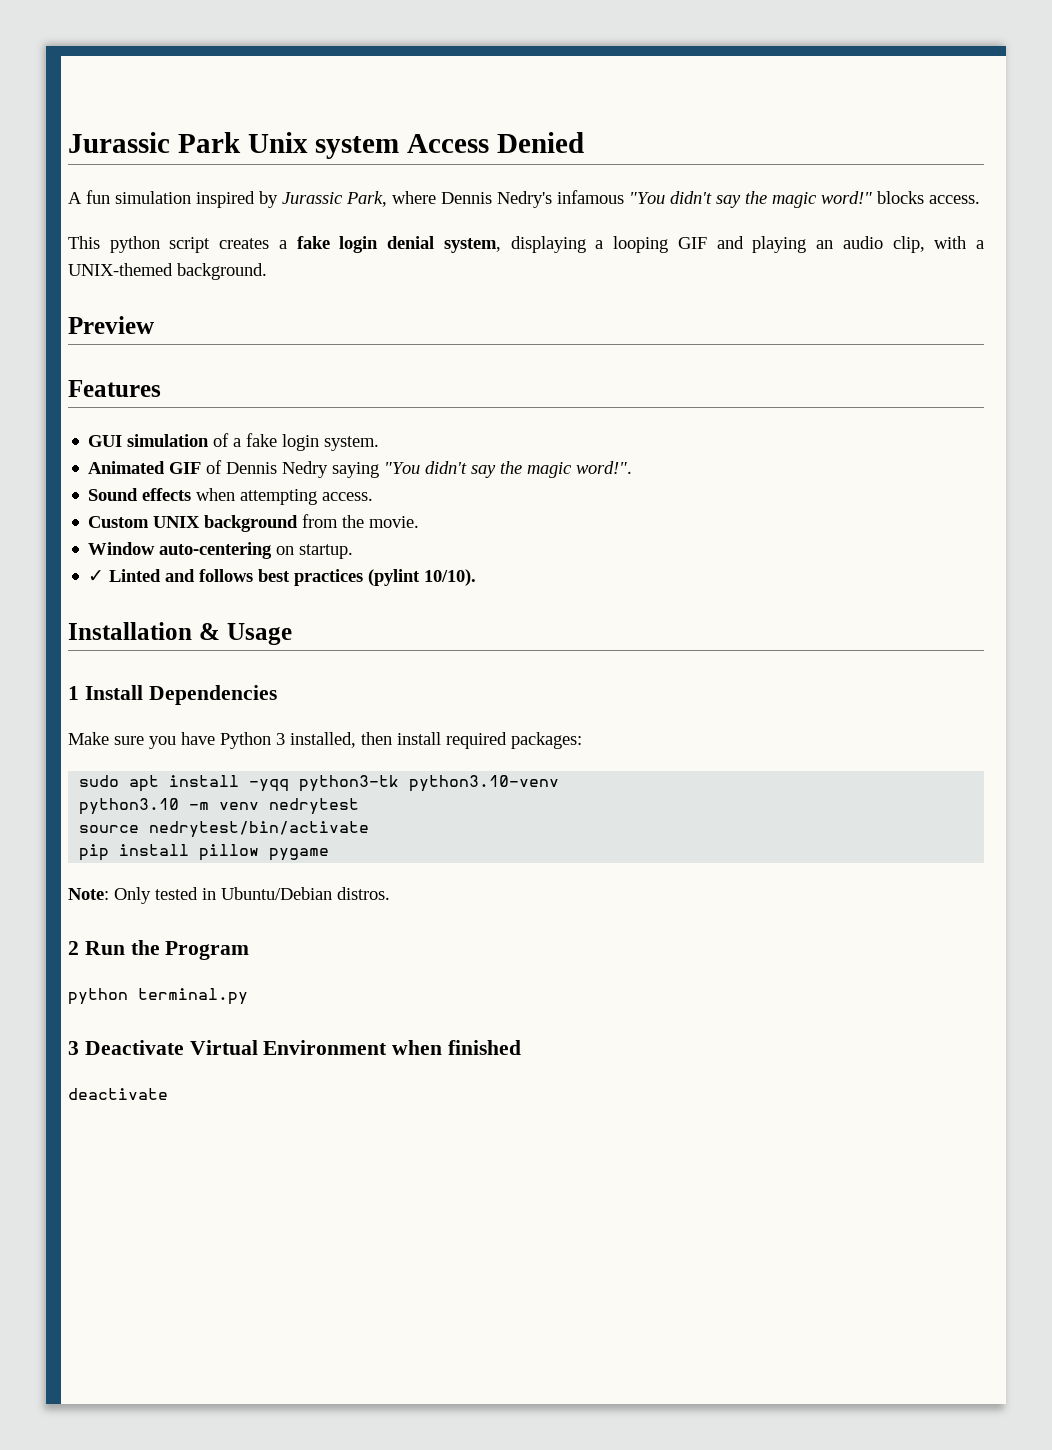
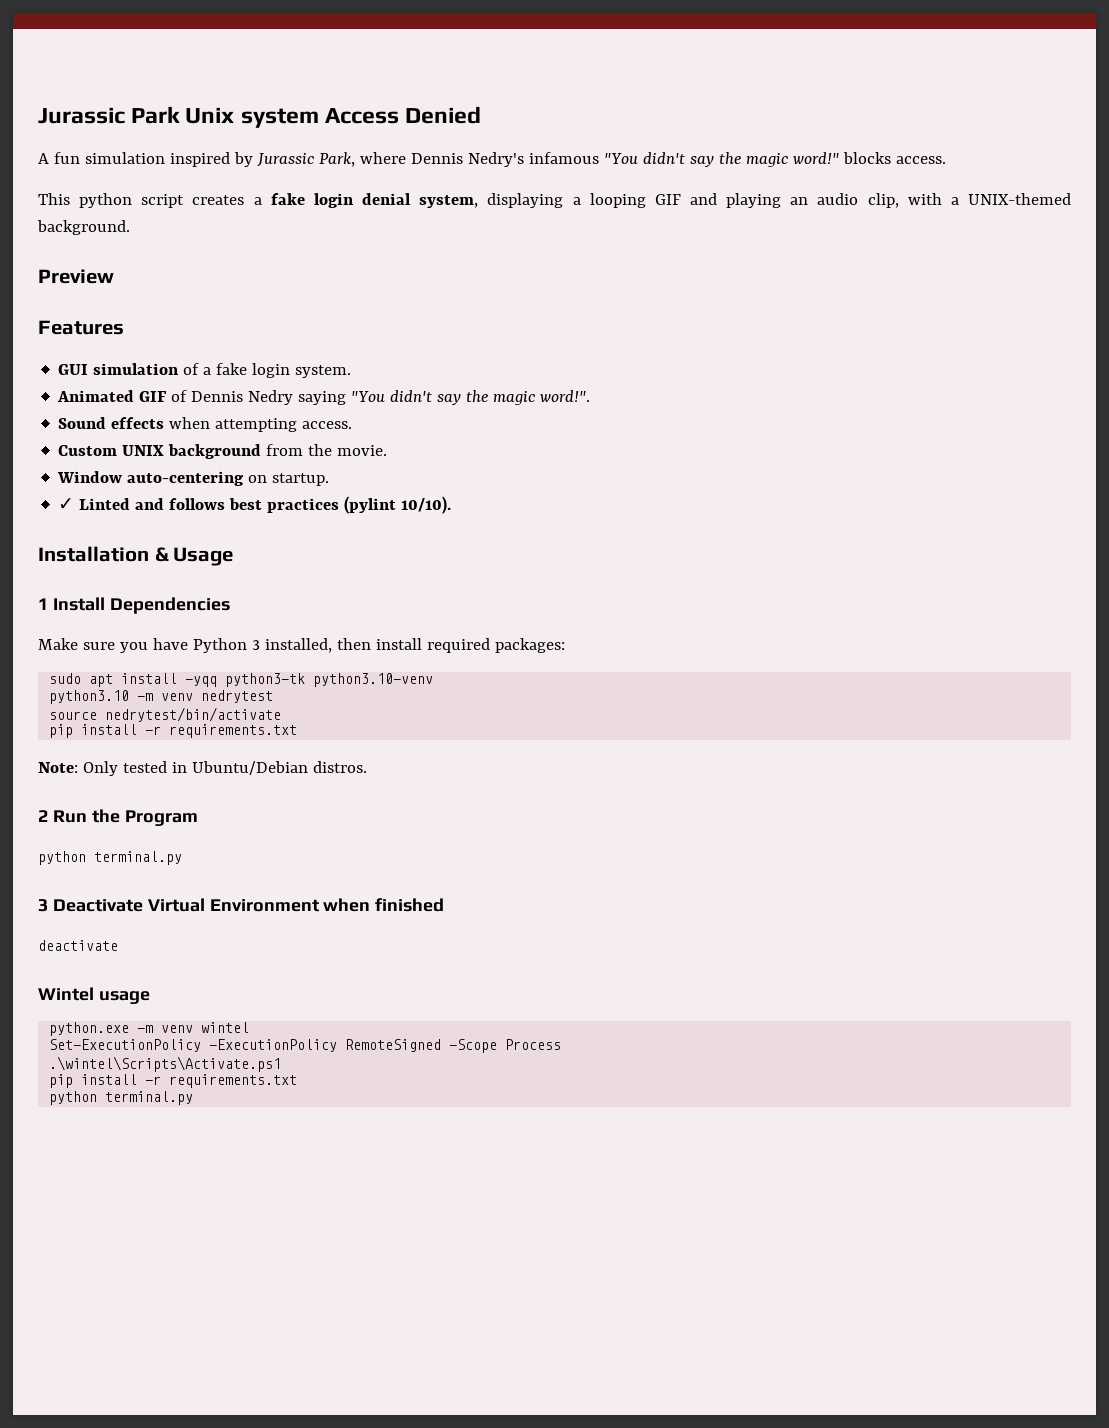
[199,844,330,861] pillow pygame -> [145,724,298,738] -r requirements.txt
(168, 1094) none -> [38,987,150,1004] [49,1022,250,1036] [49,1039,562,1053] [49,1056,282,1072] [49,1074,298,1088] [49,1091,194,1105] // Wintel usage // python.exe -m venv wintel // Set-ExecutionPolicy -ExecutionPolicy RemoteSigned -Scope Process // .\wintel\Scripts\Activate.ps1 // pip install -r requirements.txt // python terminal.py

